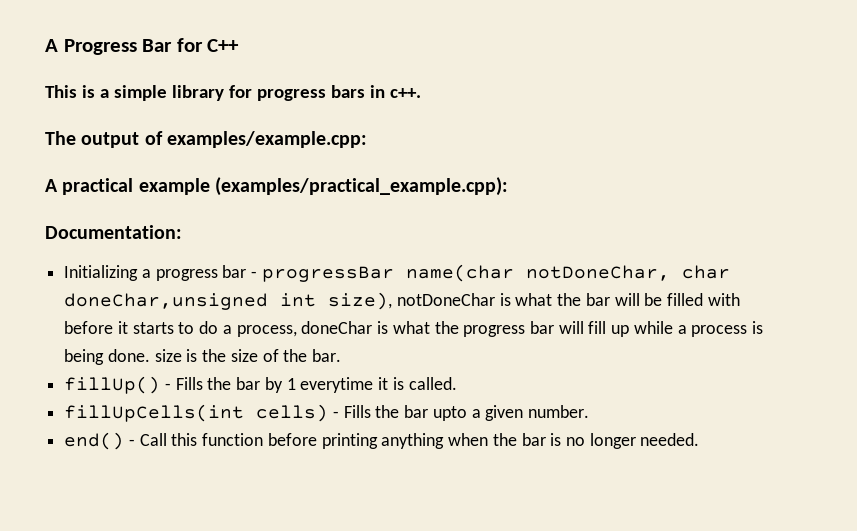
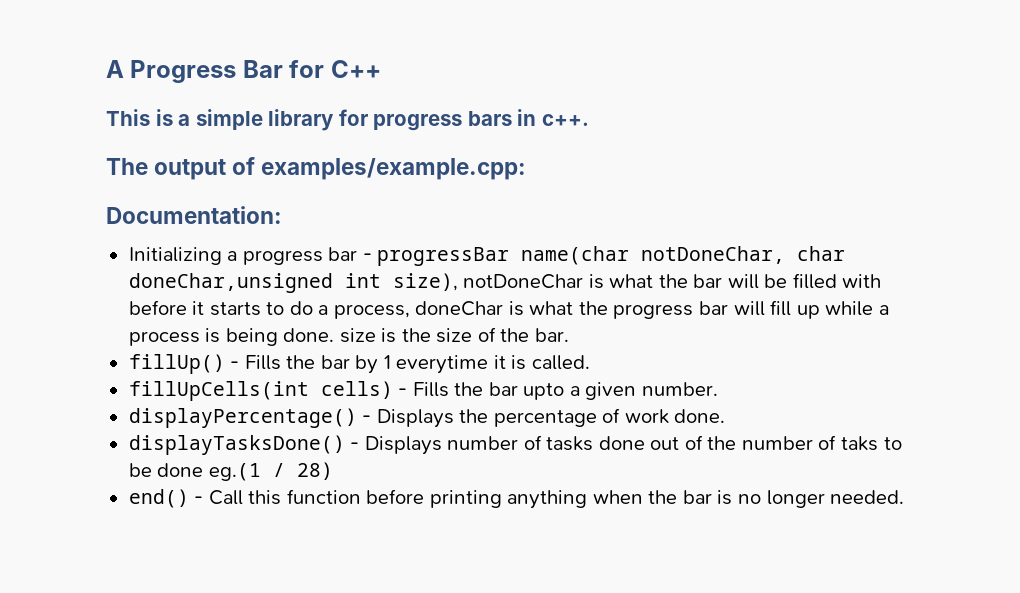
[45,177,508,196] // A practical example (examples/practical_example.cpp): -> (527, 169) none
(590, 411) none -> [128,408,726,428] [128,435,902,455] [128,462,333,481] // displayPercentage() - Displays the percentage of work done. // displayTasksDone() - Displays number of tasks done out of the number of taks to be done eg.(1 / 28)

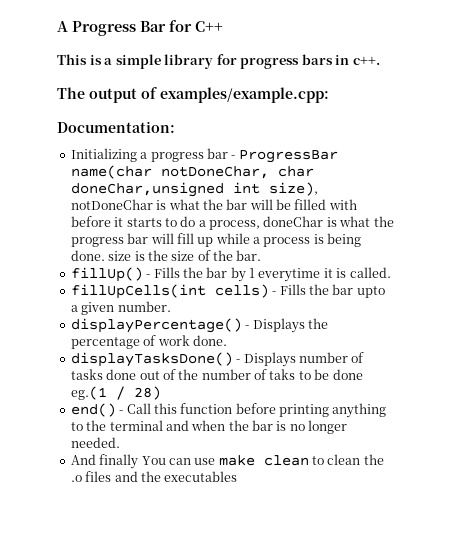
[377,247,510,266] progressBar -> [238,150,338,163] ProgressBar
(588, 499) none -> [70,420,189,431] to the terminal and
(905, 497) none -> [70,454,384,469] [70,471,238,482] // And finally You can use make clean to clean the .o files and the executables

